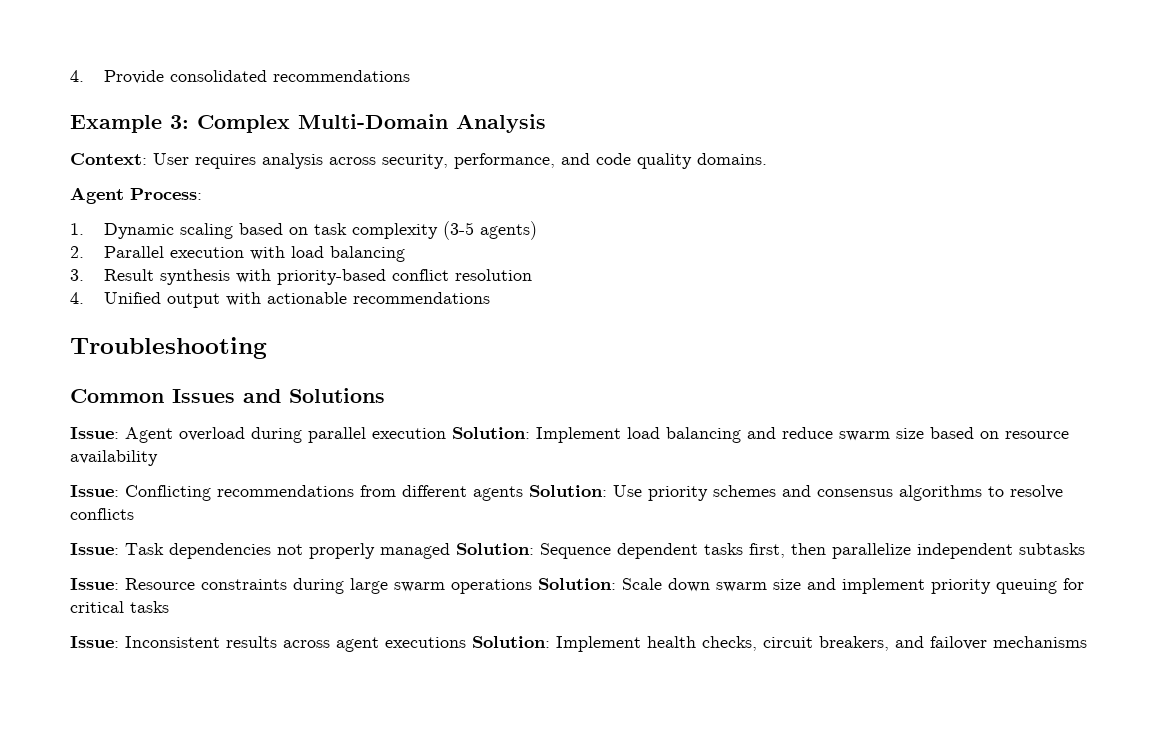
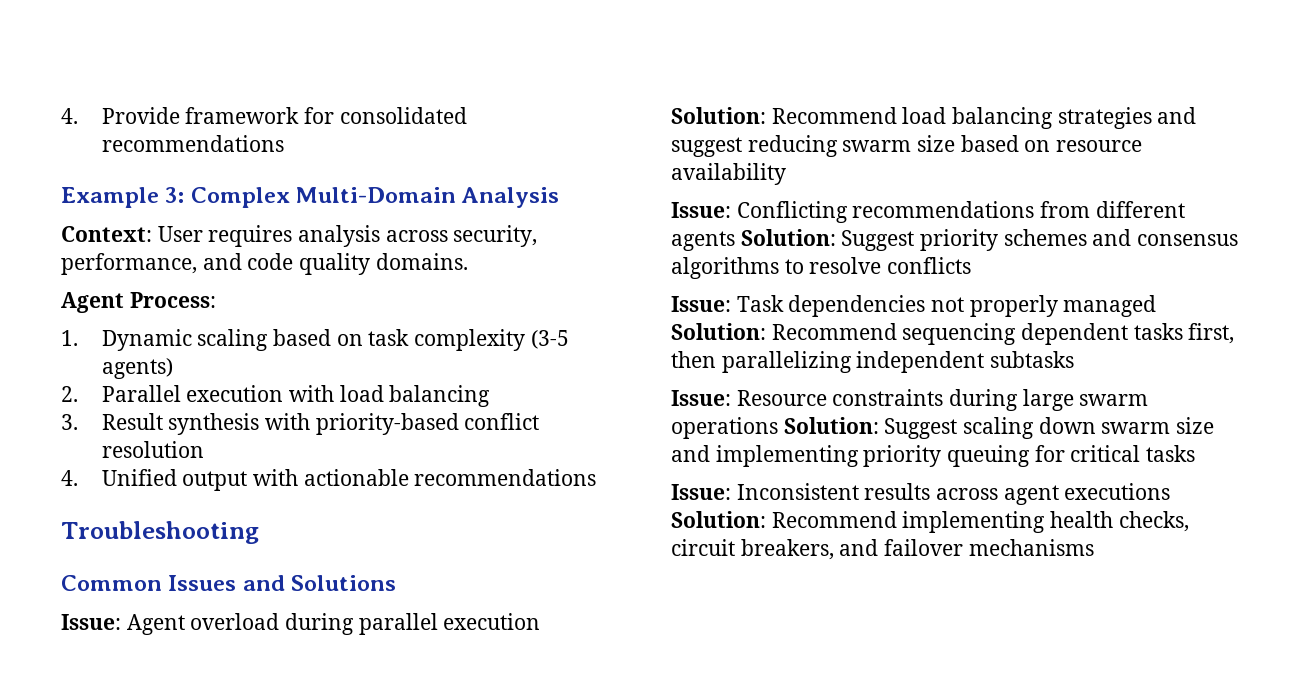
(165, 77) none -> [185,107,335,124] framework for
[536,427,833,443] Implement load balancing and reduce -> [771,107,1197,129] [671,135,838,157] Recommend load balancing strategies and suggest reducing
[613,485,642,497] Use -> [841,230,915,251] Suggest
[540,543,611,559] Sequence -> [771,323,1017,345] Recommend sequencing
[832,543,911,559] parallelize -> [721,351,852,373] parallelizing
[622,578,662,590] Scale -> [884,417,1035,439] Suggest scaling
[842,578,925,594] implement -> [715,445,859,467] implementing
[556,636,641,652] Implement -> [771,511,1046,533] Recommend implementing

